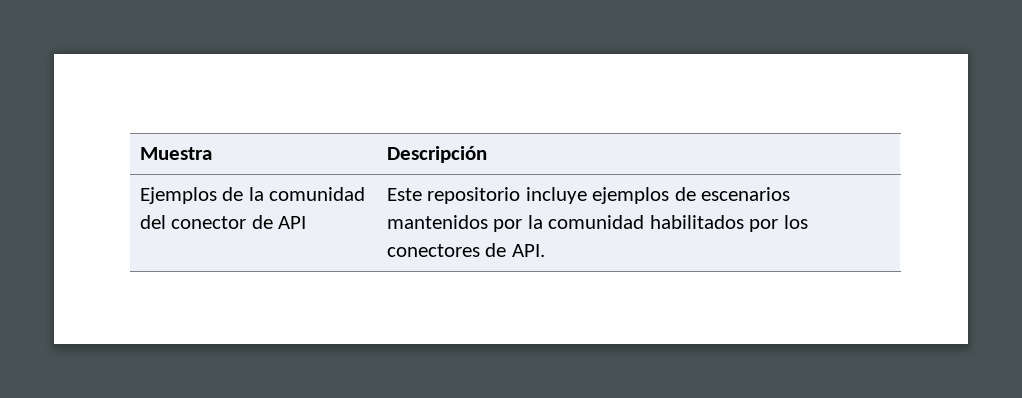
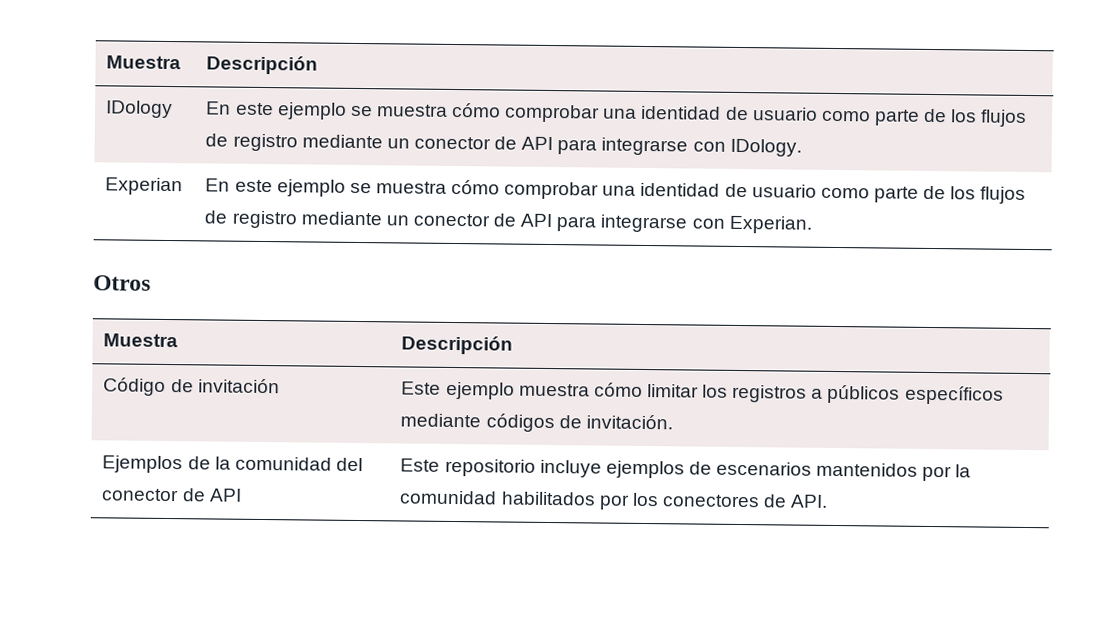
[139,147,212,160] [386,146,487,163] Muestra | Descripción -> [106,55,182,70] [206,55,319,75] [106,100,174,119] [206,101,1028,127] [205,133,802,157] [105,177,184,196] [205,178,1027,204] [204,210,813,234] [93,275,151,291] [103,333,179,348] [401,335,514,355] [103,377,280,396] [401,381,1004,405] [400,413,673,433] Muestra | Descripción // IDology | En este ejemplo se muestra cómo comprobar una identidad de usuario como parte de los flujos de registro mediante un conector de API para integrarse con IDology. // Experian | En este ejemplo se muestra cómo comprobar una identidad de usuario como parte de los flujos de registro mediante un conector de API para integrarse con Experian. // Otros // Muestra | Descripción // Código de invitación | Este ejemplo muestra cómo limitar los registros a públicos específicos mediante códigos de invitación.

